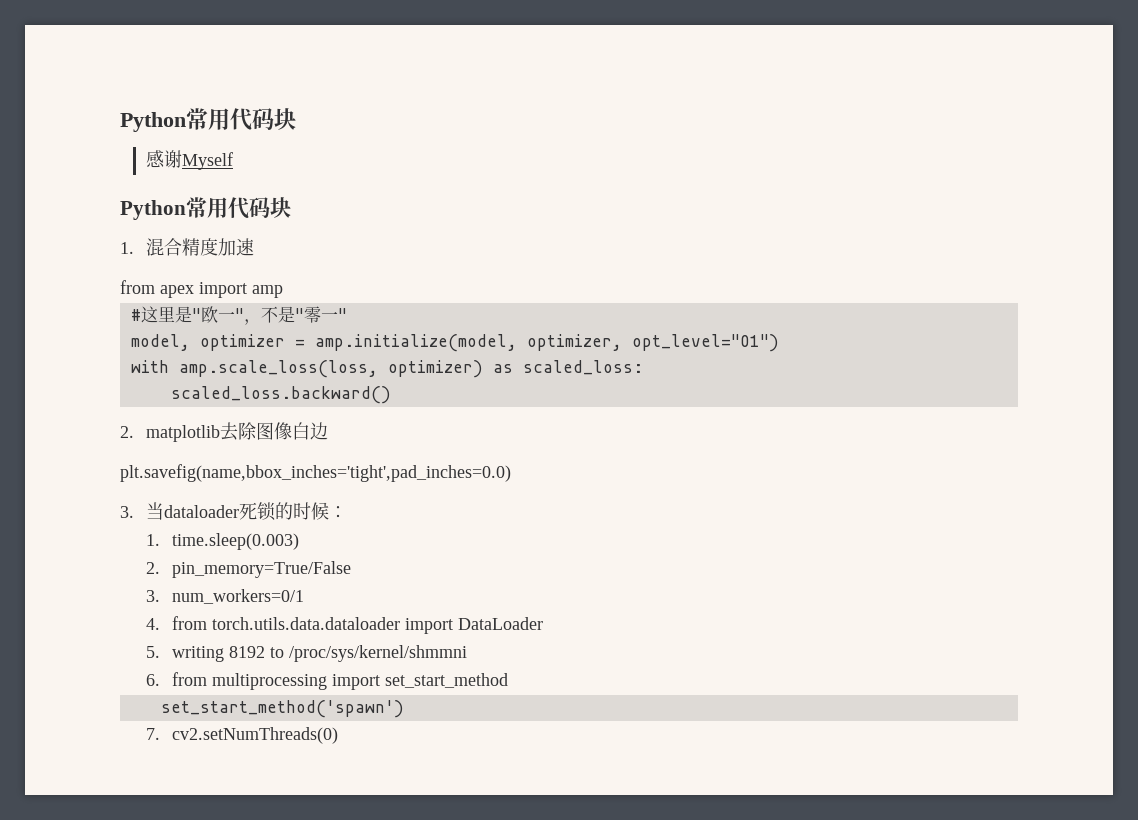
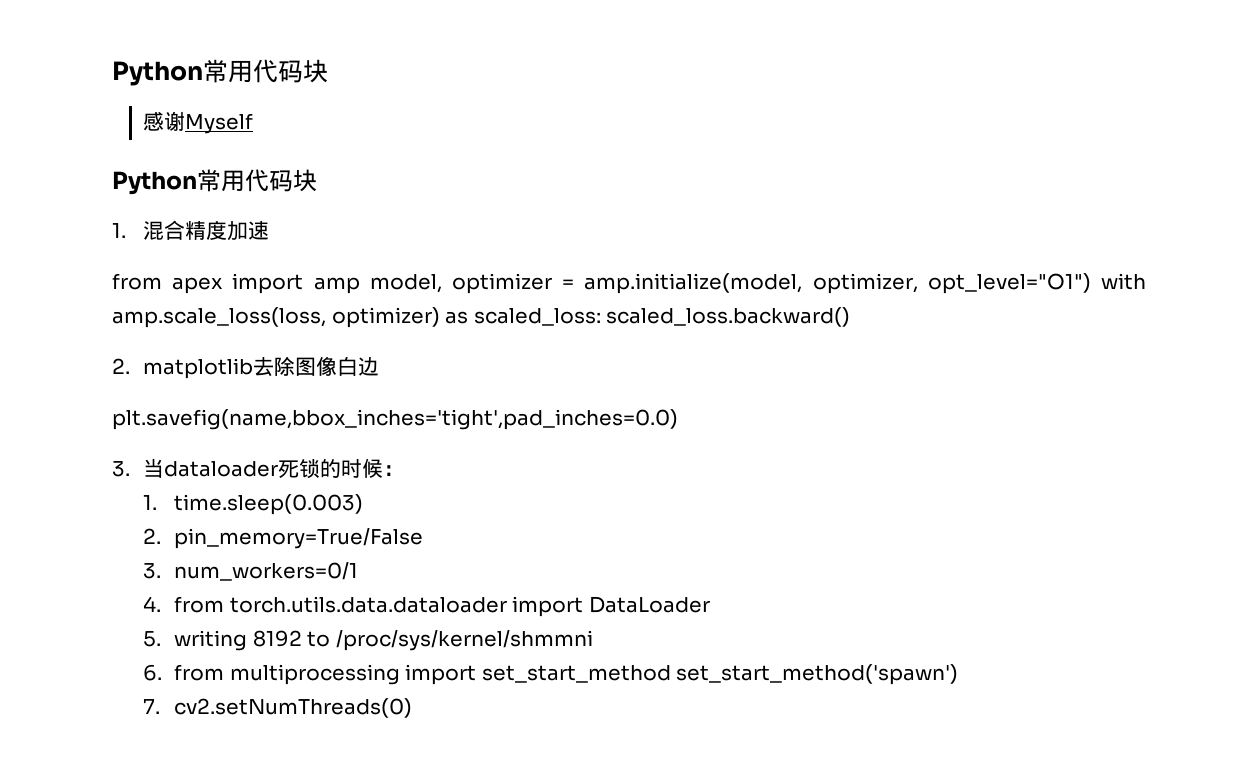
[130,306,347,325] // #这里是"欧一"，不是"零一" // -> (360, 285) none
(779, 343) // -> (1091, 283) none
(643, 367) // -> (601, 317) none
(508, 680) // -> (671, 674) none

